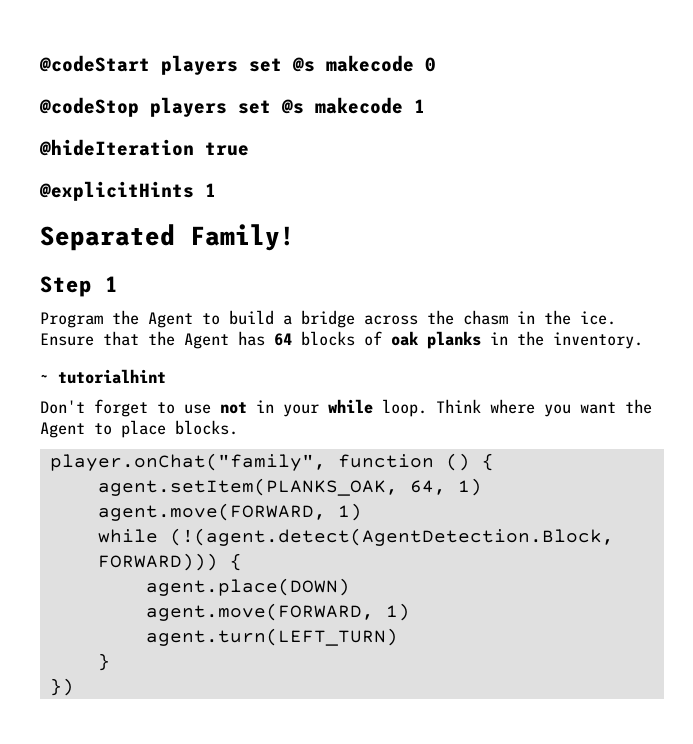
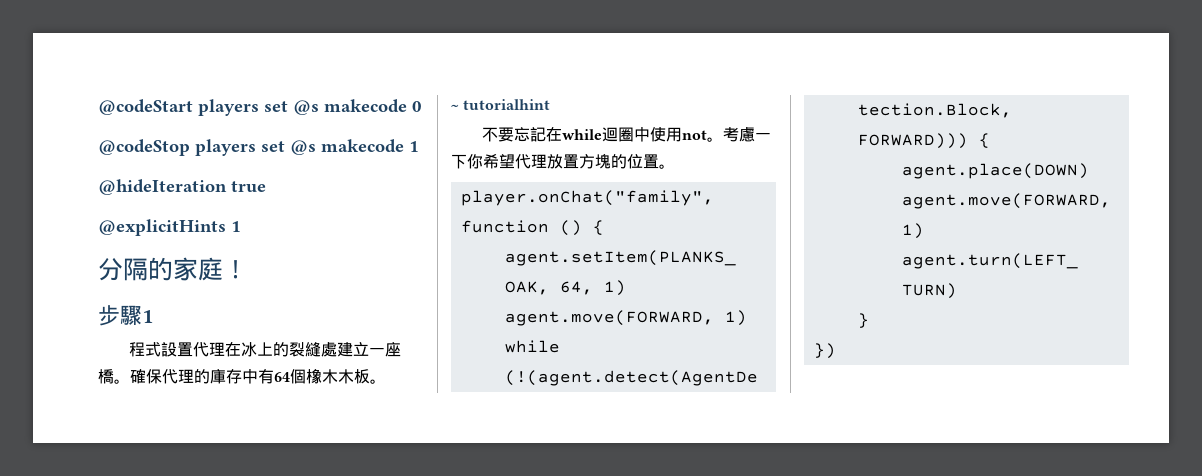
[40,224,295,251] [40,276,118,297] [40,310,616,328] [40,331,643,349] [40,369,166,384] [40,399,652,417] [40,420,238,438] Separated Family! // Step 1 // Program the Agent to build a bridge across the chasm in the ice. Ensure that the Agent has 64 blocks of oak planks in the inventory. // ~ tutorialhint // Don't forget to use not in your while loop. Think where you want the Agent to place blocks. -> [98,257,248,281] [98,305,153,326] [128,342,401,357] [98,369,386,384] [451,99,551,110] [481,127,771,142] [451,153,675,169] 分隔的家庭！ // 步驟1 // 程式設置代理在冰上的裂縫處建立一座橋。確保代理的庫存中有64個橡木木板。 // ~ tutorialhint // 不要忘記在while迴圈中使用not。考慮一下你希望代理放置方塊的位置。

